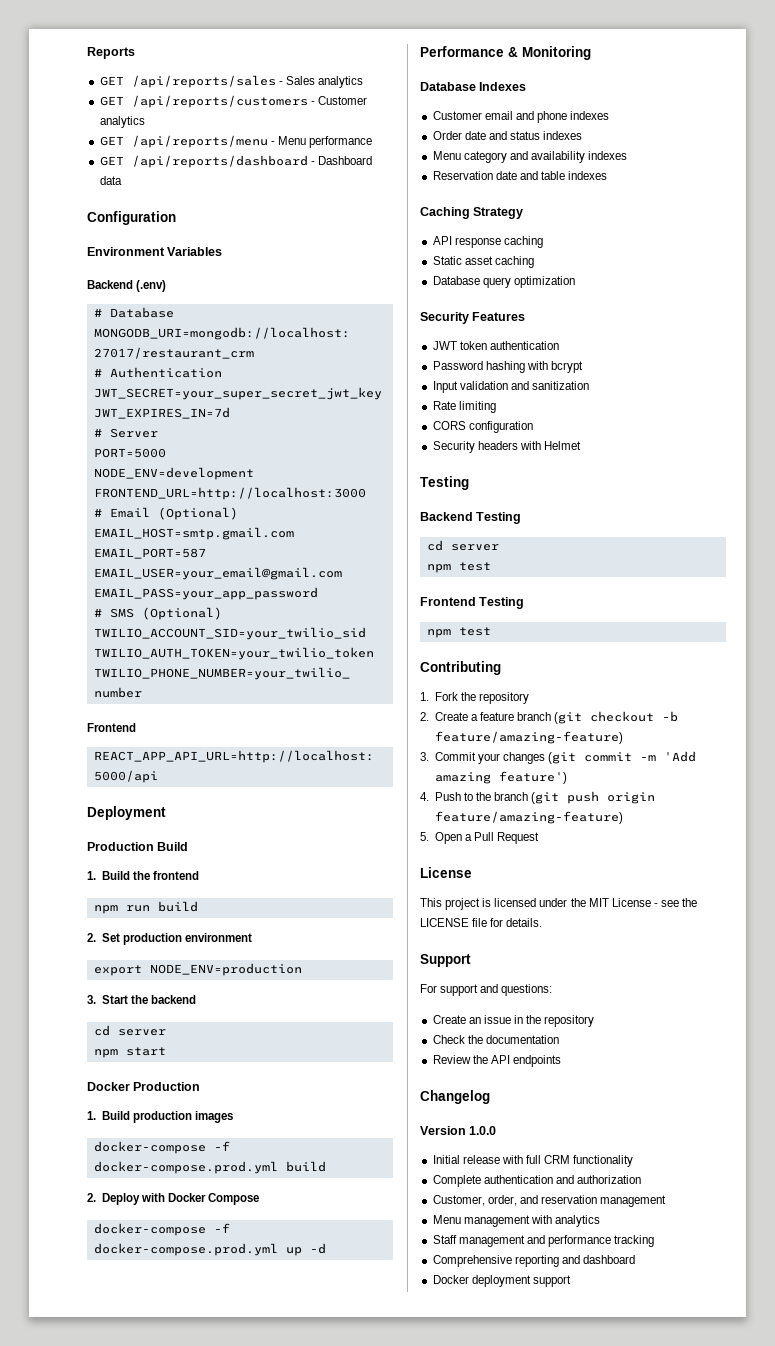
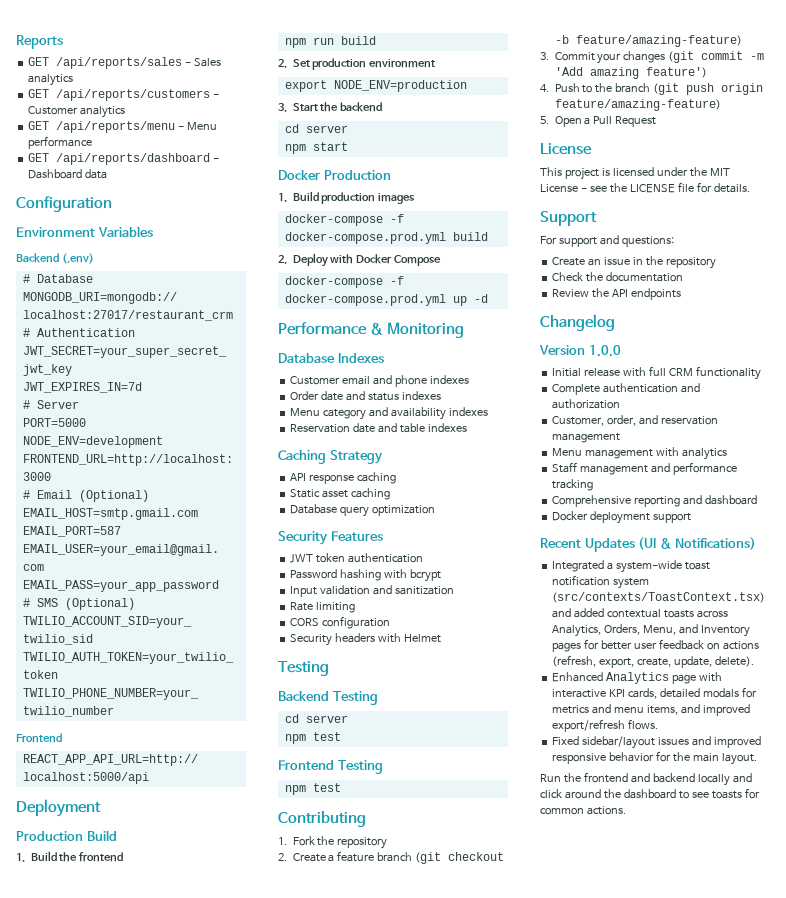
(571, 1281) none -> [540,537,757,552] [552,560,711,573] [552,575,650,589] [552,592,766,603] [552,608,728,618] [552,624,750,637] [552,639,759,652] [552,655,754,668] [552,672,723,684] [552,687,757,699] [552,704,750,716] [552,719,659,732] [552,736,761,749] [552,751,757,765] [540,772,752,786] [540,788,760,799] [540,806,626,815] // Recent Updates (UI & Notifications) // Integrated a system-wide toast notification system (src/contexts/ToastContext.tsx) and added contextual toasts across Analytics, Orders, Menu, and Inventory pages for better user feedback on actions (refresh, export, create, update, delete). // Enhanced Analytics page with interactive KPI cards, detailed modals for metrics and menu items, and improved export/refresh flows. // Fixed sidebar/layout issues and improved responsive behavior for the main layout. // Run the frontend and backend locally and click around the dashboard to see toasts for common actions.

